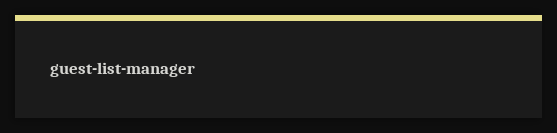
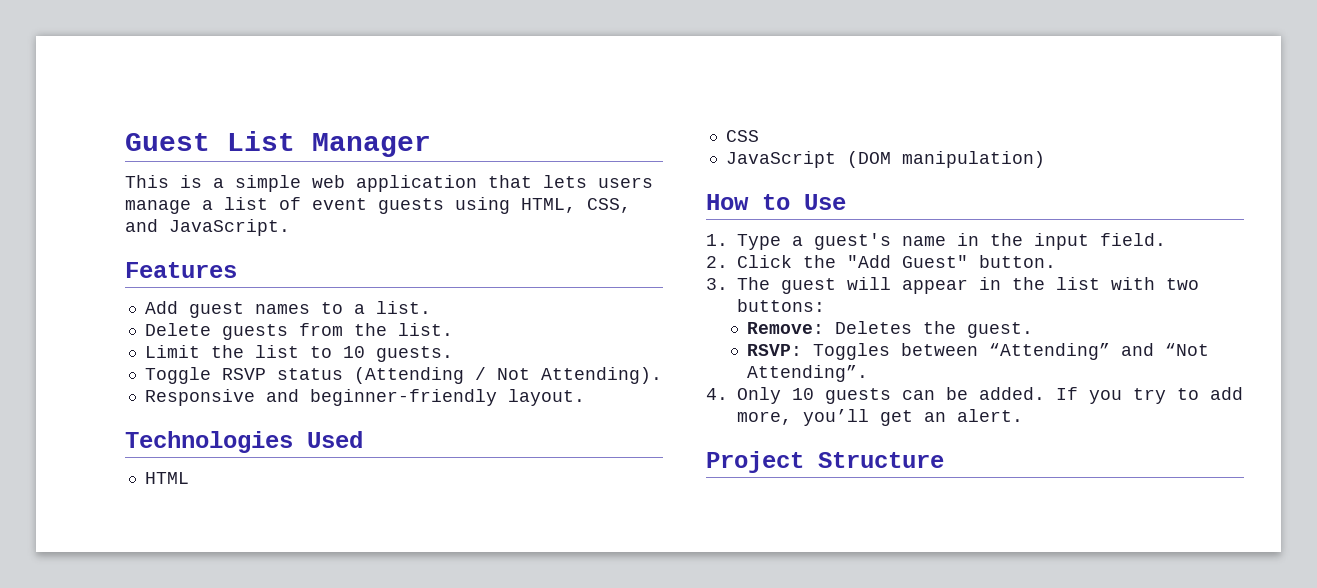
[50,62,195,77] guest-list-manager -> [125,131,431,157] [125,175,653,192] [125,197,631,214] [125,219,290,236] [125,262,237,278] [144,301,431,318] [144,323,453,340] [144,345,453,362] [144,367,662,384] [144,389,585,406] [125,431,363,453] [144,472,189,484] [725,130,759,142] [725,151,1045,168] [706,194,846,210] [706,233,1166,250] [706,255,1056,268] [706,277,1199,294] [737,299,825,312] [747,321,1034,338] [747,343,1210,360] [747,365,869,382] [706,387,1243,404] [737,409,1023,426] [706,451,944,473] Guest List Manager // This is a simple web application that lets users manage a list of event guests using HTML, CSS, and JavaScript. // Features // Add guest names to a list. // Delete guests from the list. // Limit the list to 10 guests. // Toggle RSVP status (Attending / Not Attending). // Responsive and beginner-friendly layout. // Technologies Used // HTML // CSS // JavaScript (DOM manipulation) // How to Use // 1. Type a guest's name in the input field. // 2. Click the "Add Guest" button. // 3. The guest will appear in the list with two buttons: // Remove: Deletes the guest. // RSVP: Toggles between “Attending” and “Not Attending”. // 4. Only 10 guests can be added. If you try to add more, you’ll get an alert. // Project Structure

